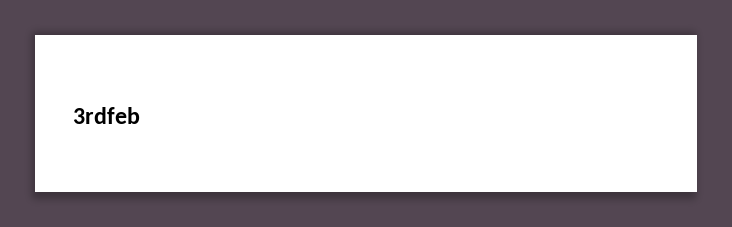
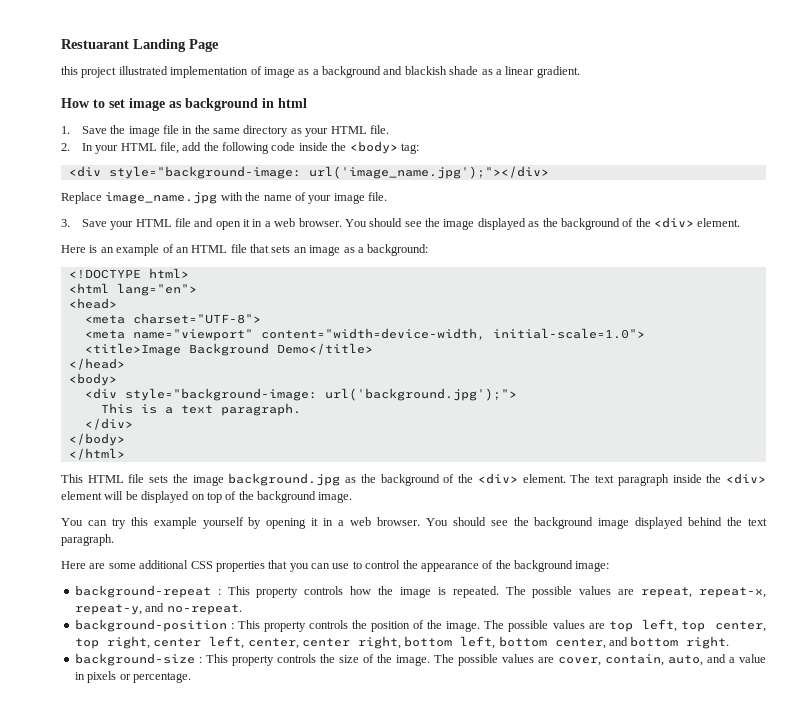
[73,107,140,124] 3rdfeb -> [61,39,219,52] [61,66,580,78] [61,98,307,111] [61,125,389,137] [61,141,419,154] [68,166,549,179] [61,192,387,204] [61,217,741,230] [61,244,429,256] [68,268,189,279] [68,283,197,296] [68,298,117,309] [84,313,261,324] [84,328,645,341] [84,343,373,356] [68,358,125,370] [68,373,117,386] [84,388,517,401] [100,403,301,416] [84,418,133,430] [68,433,125,446] [68,448,125,460] [61,473,766,486] [61,491,353,503] [61,517,768,529] [61,534,114,546] [61,560,610,572] [74,585,766,598] [74,603,242,615] [74,619,767,632] [74,636,730,649] [74,653,766,666] [74,671,191,683] Restuarant Landing Page // this project illustrated implementation of image as a background and blackish shade as a linear gradient. // How to set image as background in html // 1. Save the image file in the same directory as your HTML file. // 2. In your HTML file, add the following code inside the <body> tag: // <div style="background-image: url('image_name.jpg');"></div> // Replace image_name.jpg with the name of your image file. // 3. Save your HTML file and open it in a web browser. You should see the image displayed as the background of the <div> element. // Here is an example of an HTML file that sets an image as a background: // <!DOCTYPE html> // <html lang="en"> // <head> // <meta charset="UTF-8"> // <meta name="viewport" content="width=device-width, initial-scale=1.0"> // <title>Image Background Demo</title> // </head> // <body> // <div style="background-image: url('background.jpg');"> // This is a text paragraph. // </div> // </body> // </html> // This HTML file sets the image background.jpg as the background of the <div> element. The text paragraph inside the <div> element will be displayed on top of the background image. // You can try this example yourself by opening it in a web browser. You should see the background image displayed behind the text paragraph. // Here are some additional CSS properties that you can use to control the appearance of the background image: // background-repeat : This property controls how the image is repeated. The possible values are repeat, repeat-x, repeat-y, and no-repeat. // background-position : This property controls the position of the image. The possible values are top left, top center, top right, center left, center, center right, bottom left, bottom center, and bottom right. // background-size : This property controls the size of the image. The possible values are cover, contain, auto, and a value in pixels or percentage.

